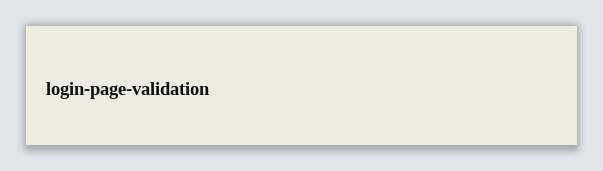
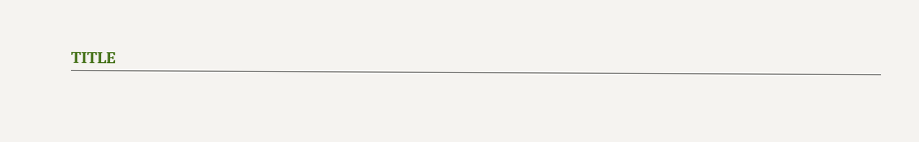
[46,82,210,99] login-page-validation -> [71,51,117,64] TITLE

